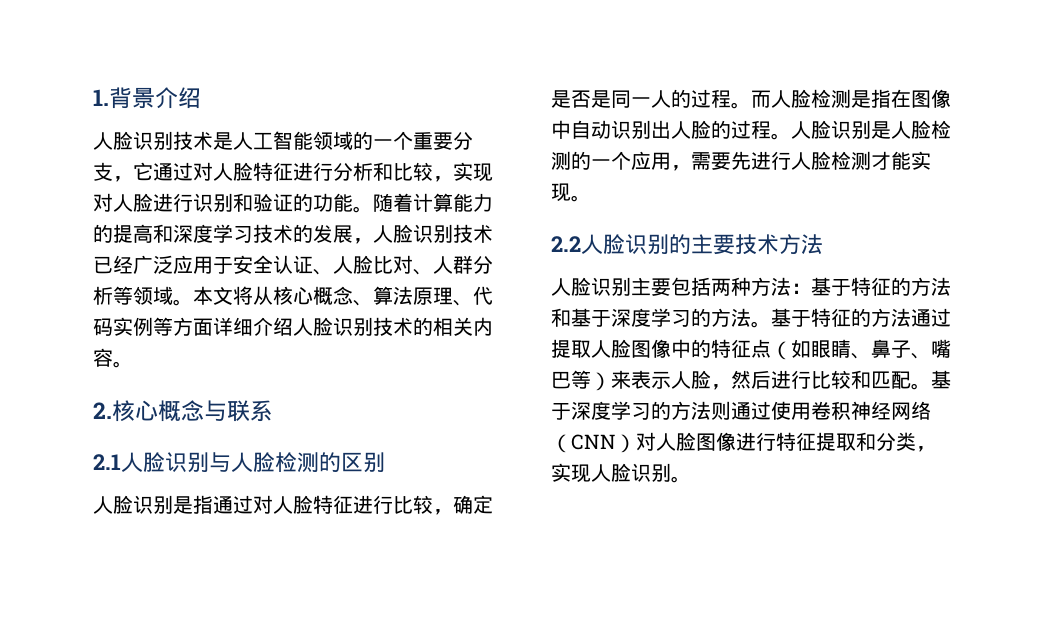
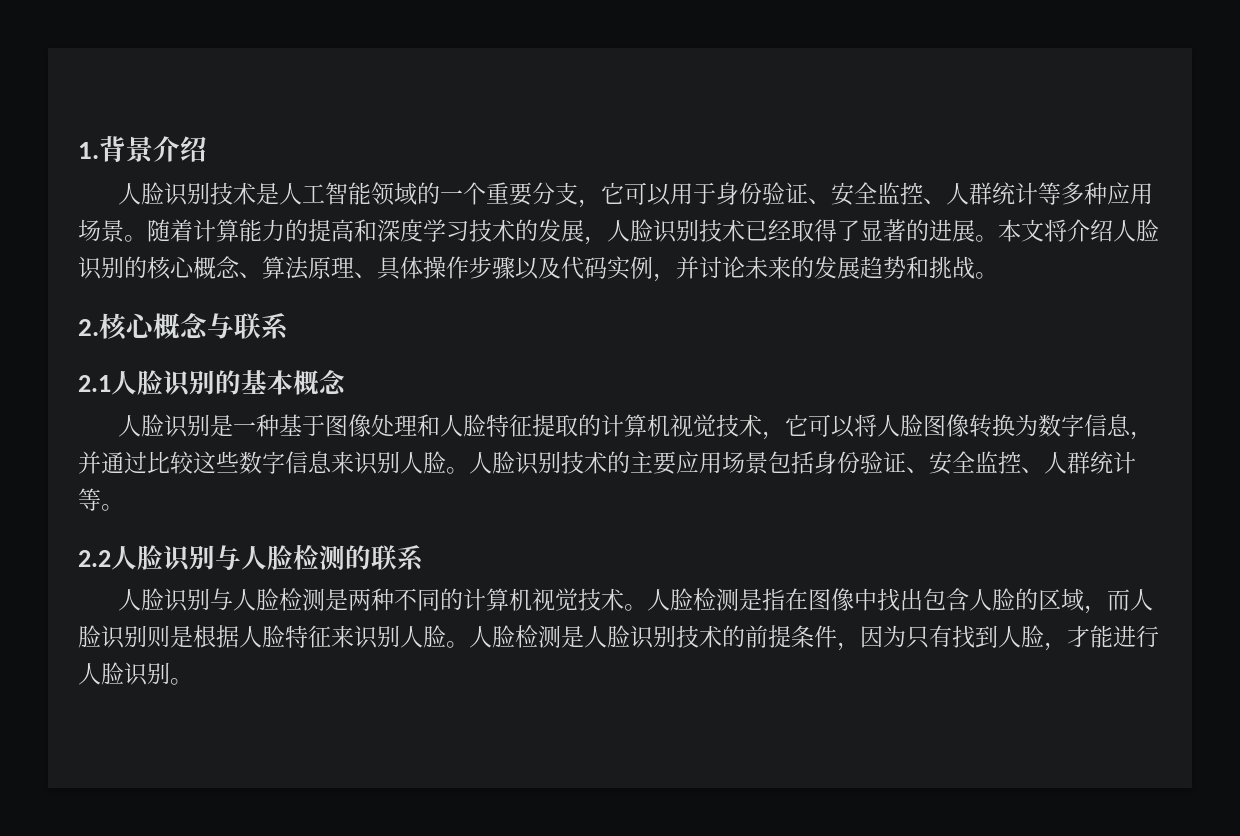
[153,162,493,182] [93,193,353,212] 通过对人脸特征进行分析和比较，实现对人脸进行识别和验证的功能 -> [624,182,1154,206] [78,219,124,242] 可以用于身份验证、安全监控、人群统计等多种应用场景
[133,255,493,275] [93,286,273,306] 广泛应用于安全认证、人脸比对、人群分析等领域。本文将从 -> [791,219,1159,242] [78,256,147,280] 取得了显著的进展。本文将介绍人脸识别的
[473,286,493,305] [93,317,493,336] [93,348,113,367] 代码实例等方面详细介绍人脸识别技术的相关内容 -> [377,256,975,282] 具体操作步骤以及代码实例，并讨论未来的发展趋势和挑战
(209, 462) none -> [215,370,347,395] [118,414,1154,440] [78,451,1136,475] [78,488,124,511] [78,545,215,572] 的基本概念 // 人脸识别是一种基于图像处理和人脸特征提取的计算机视觉技术，它可以将人脸图像转换为数字信息，并通过比较这些数字信息来识别人脸。人脸识别技术的主要应用场景包括身份验证、安全监控、人群统计等。 // 2.2人脸识别
[341,452,385,473] [93,495,493,515] [551,89,771,109] 区别 // 人脸识别是指通过对人脸特征进行比较，确定是否是同一人的过程。而 -> [371,545,423,571] [118,588,648,612] 联系 // 人脸识别与人脸检测是两种不同的计算机视觉技术。
[571,120,951,140] [551,151,931,171] [551,183,591,202] [551,234,823,255] [551,277,951,296] [551,308,951,328] [551,339,951,360] [551,370,951,391] [551,401,931,420] [551,432,936,453] [551,463,591,483] 自动识别出人脸的过程。人脸识别是人脸检测的一个应用，需要先进行人脸检测才能实现。 // 2.2人脸识别的主要技术方法 // 人脸识别主要包括两种方法：基于特征的方法和基于深度学习的方法。基于特征的方法通过提取人脸图像中的特征点（如眼睛、鼻子、嘴巴等）来表示人脸，然后进行比较和匹配。基于深度学习的方法则通过使用卷积神经网络（CNN）对人脸图像进行特征提取和分类，实现 -> [877,588,1154,614] [78,625,1159,651] 找出包含人脸的区域，而人脸识别则是根据人脸特征来识别人脸。人脸检测是人脸识别技术的前提条件，因为只有找到人脸，才能进行

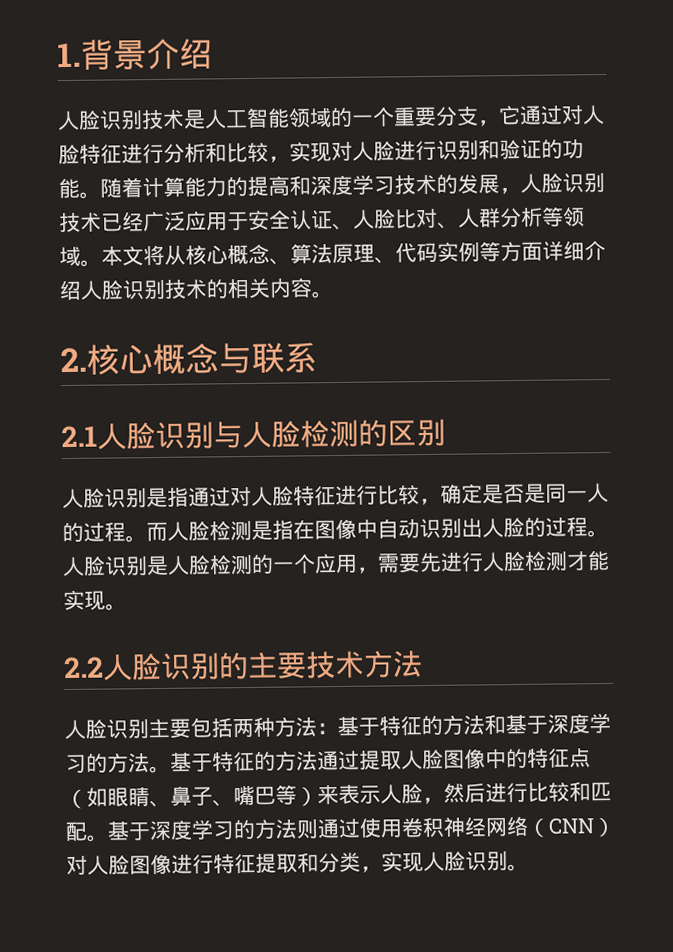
[624,182,1154,206] [78,219,124,242] 可以用于身份验证、安全监控、人群统计等多种应用场景 -> [519,104,605,125] [58,139,584,165] [58,177,80,199] 通过对人脸特征进行分析和比较，实现对人脸进行识别和验证的功能
[791,219,1159,242] [78,256,147,280] 取得了显著的进展。本文将介绍人脸识别的 -> [143,206,585,232] [59,244,186,267] 广泛应用于安全认证、人脸比对、人群分析等领域。本文将从
[377,256,975,282] 具体操作步骤以及代码实例，并讨论未来的发展趋势和挑战 -> [395,240,606,263] [59,277,313,301] 代码实例等方面详细介绍人脸识别技术的相关内容
[215,370,347,395] [118,414,1154,440] [78,451,1136,475] [78,488,124,511] [78,544,423,572] [118,588,648,612] 的基本概念 // 人脸识别是一种基于图像处理和人脸特征提取的计算机视觉技术，它可以将人脸图像转换为数字信息，并通过比较这些数字信息来识别人脸。人脸识别技术的主要应用场景包括身份验证、安全监控、人群统计等。 // 2.2人脸识别与人脸检测的联系 // 人脸识别与人脸检测是两种不同的计算机视觉技术。 -> [213,418,446,449] [62,482,609,509] [62,521,168,543] 与人脸检测的区别 // 人脸识别是指通过对人脸特征进行比较，确定是否是同一人的过程。而
[877,588,1154,614] [78,625,1159,651] 找出包含人脸的区域，而人脸识别则是根据人脸特征来识别人脸。人脸检测是人脸识别技术的前提条件，因为只有找到人脸，才能进行 -> [377,517,609,539] [62,549,610,577] [63,589,127,611] [64,650,423,681] [64,712,611,740] [65,747,591,774] [65,781,612,810] [65,815,616,842] [66,851,424,876] 自动识别出人脸的过程。人脸识别是人脸检测的一个应用，需要先进行人脸检测才能实现。 // 2.2人脸识别的主要技术方法 // 人脸识别主要包括两种方法：基于特征的方法和基于深度学习的方法。基于特征的方法通过提取人脸图像中的特征点（如眼睛、鼻子、嘴巴等）来表示人脸，然后进行比较和匹配。基于深度学习的方法则通过使用卷积神经网络（CNN）对人脸图像进行特征提取和分类，实现

